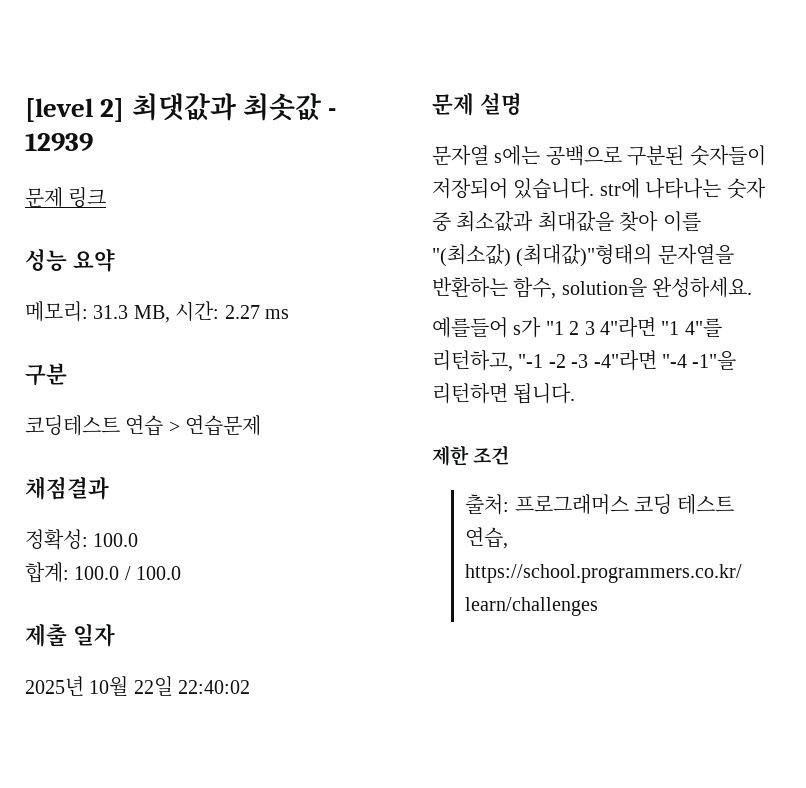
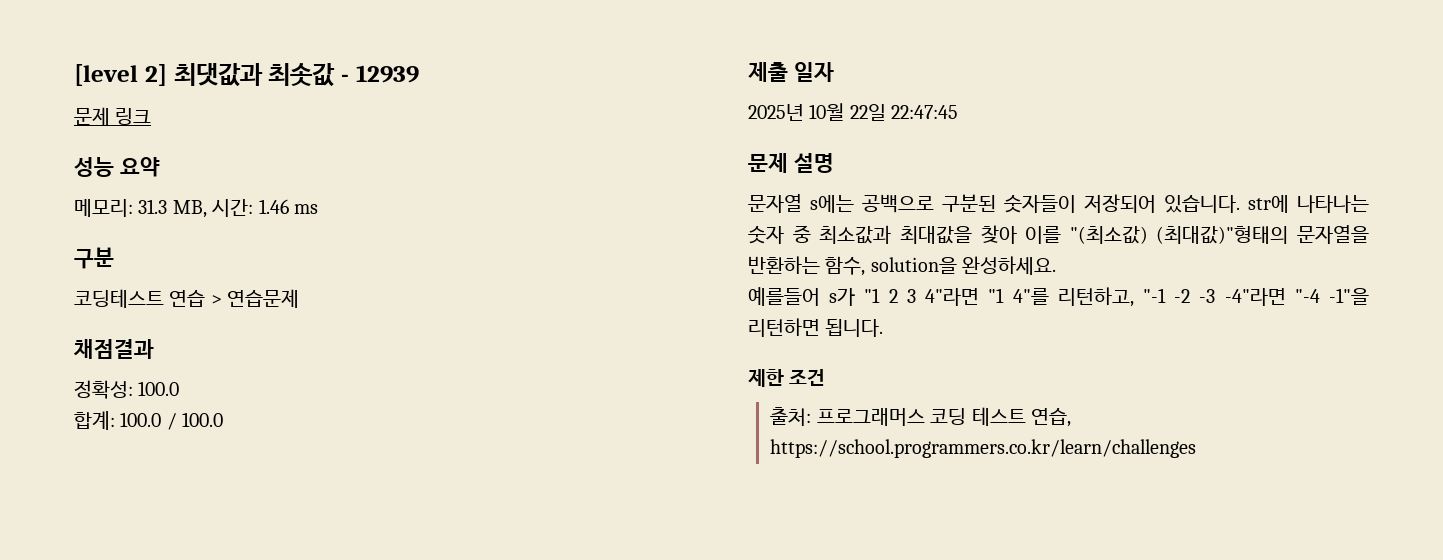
[224,305,260,319] 2.27 -> [258,199,289,214] 1.46
[178,680,251,694] 22:40:02 -> [891,105,959,119] 22:47:45

